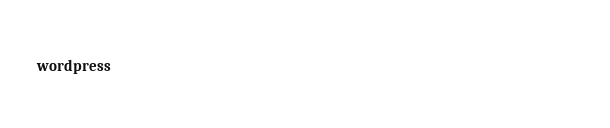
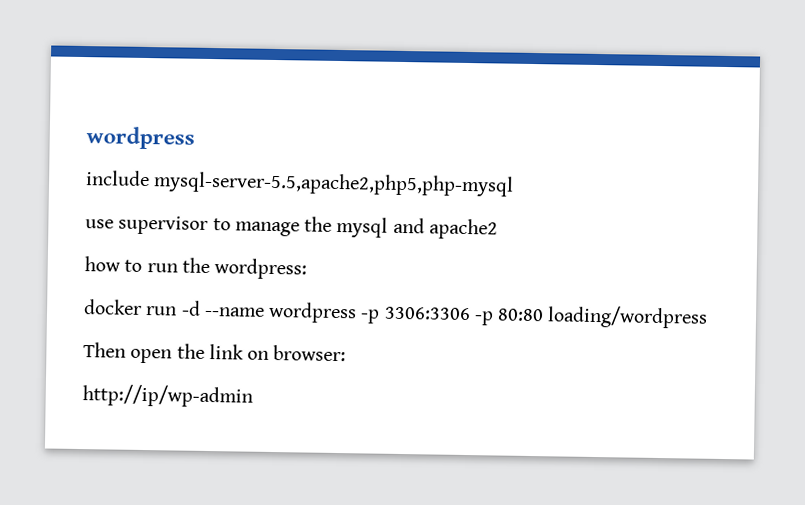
[36,59,111,74] wordpress -> [86,126,195,150] [86,170,515,197] [85,215,498,240] [84,256,308,280] [84,299,709,329] [83,342,347,364] [82,384,253,408] wordpress // include mysql-server-5.5,apache2,php5,php-mysql // use supervisor to manage the mysql and apache2 // how to run the wordpress: // docker run -d --name wordpress -p 3306:3306 -p 80:80 loading/wordpress // Then open the link on browser: // http://ip/wp-admin

